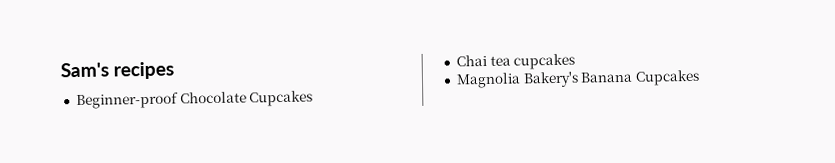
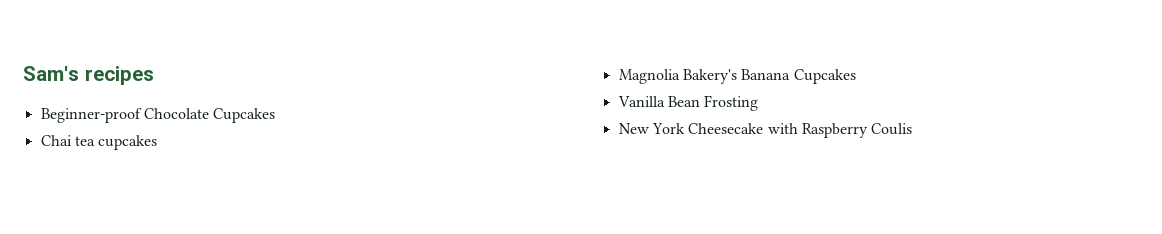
(700, 77) none -> [617,95,759,111] [618,123,913,138] // Vanilla Bean Frosting // New York Cheesecake with Raspberry Coulis

